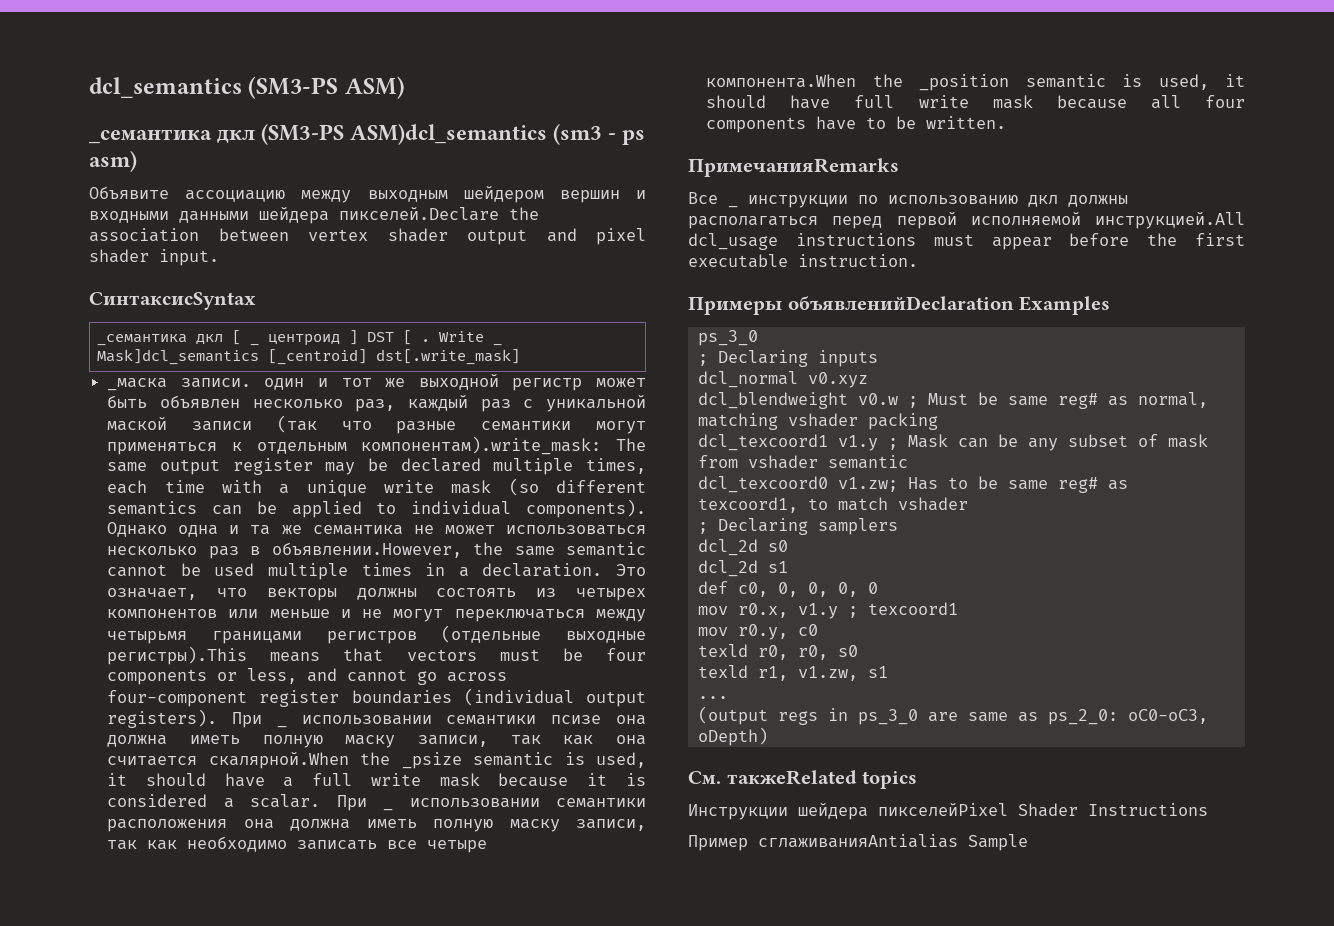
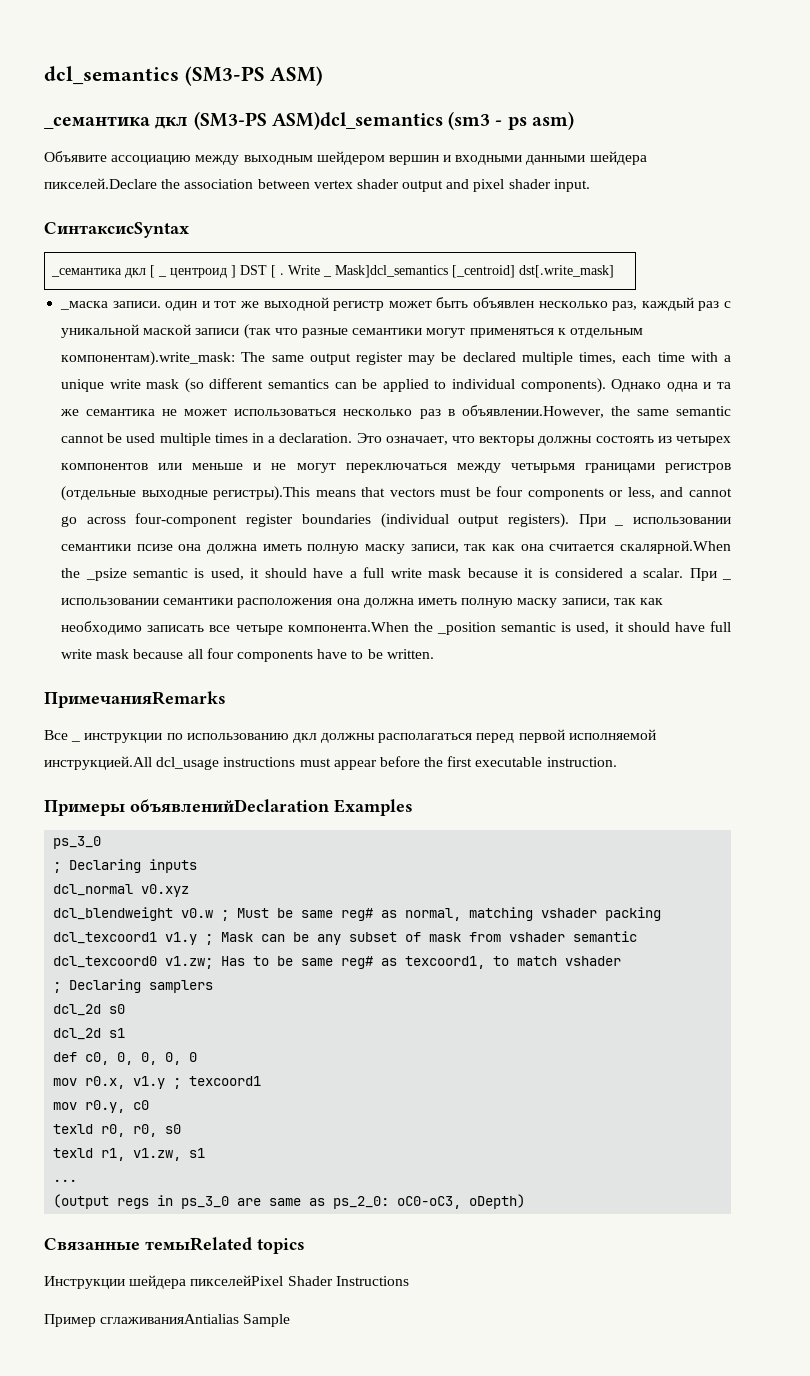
[688,770,857,785] См. такжеRelated -> [44,1237,252,1251] Связанные темыRelated

